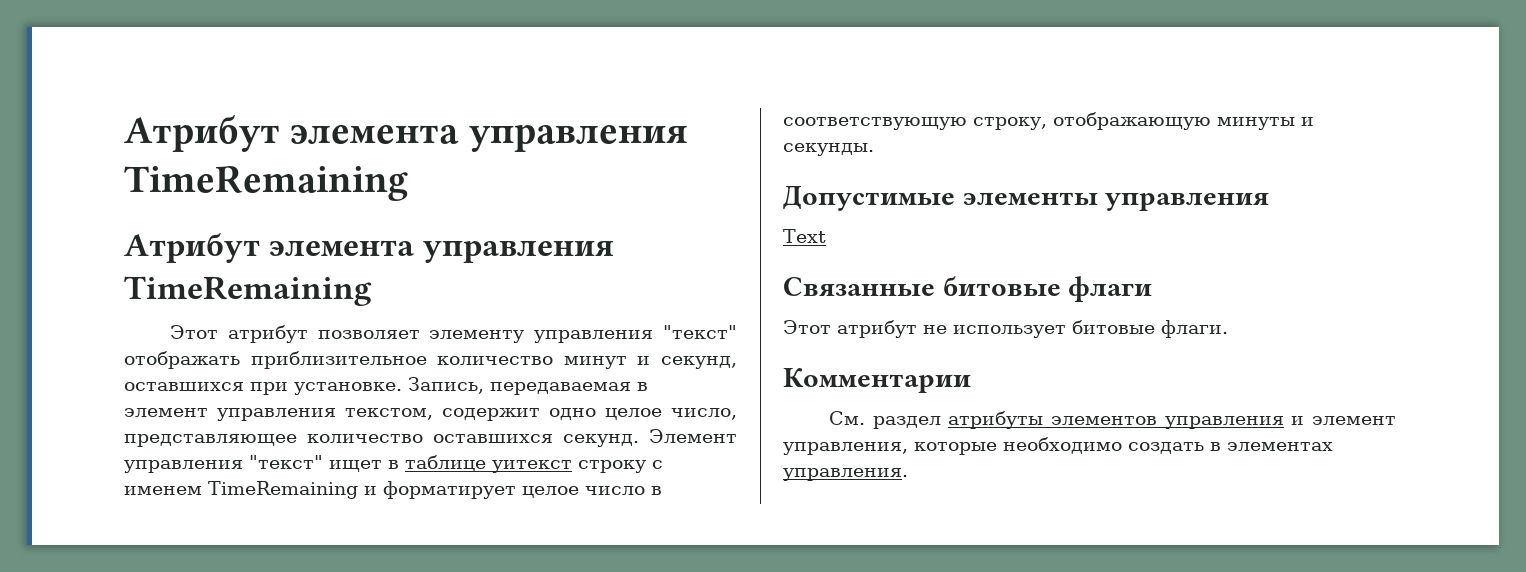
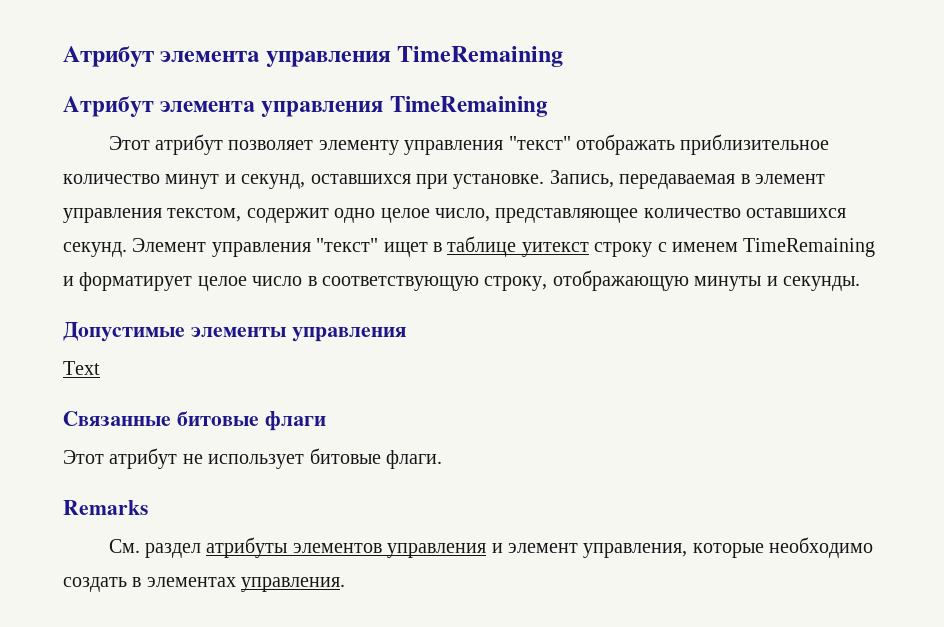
[783,368,971,393] Комментарии -> [63,500,148,515] Remarks

